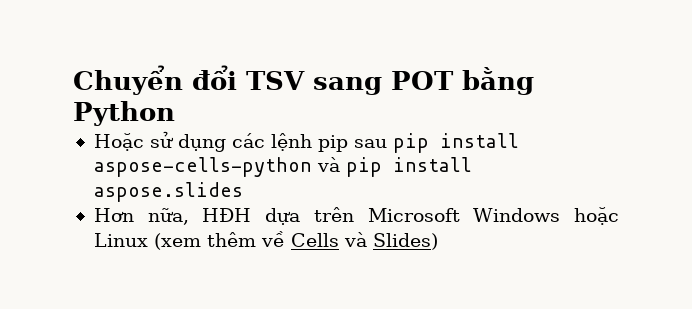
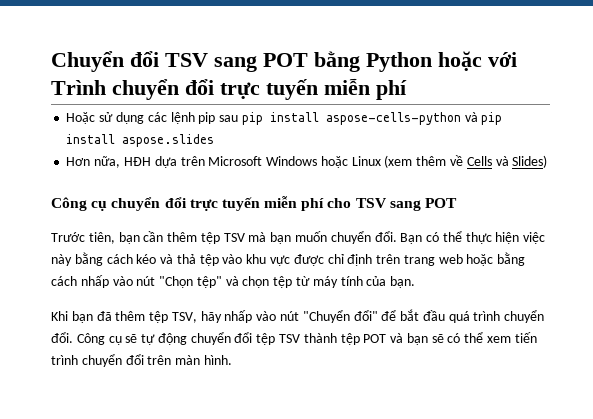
(175, 113) none -> [438,51,517,71] [51,78,407,100] hoặc với Trình chuyển đổi trực tuyến miễn phí
(438, 241) none -> [51,196,458,211] [51,231,546,244] [51,252,526,266] [51,275,416,288] [51,309,545,323] [51,332,537,345] [51,354,232,367] // Công cụ chuyển đổi trực tuyến miễn phí cho TSV sang POT // Trước tiên, bạn cần thêm tệp TSV mà bạn muốn chuyển đổi. Bạn có thể thực hiện việc này bằng cách kéo và thả tệp vào khu vực được chỉ định trên trang web hoặc bằng cách nhấp vào nút "Chọn tệp" và chọn tệp từ máy tính của bạn. // Khi bạn đã thêm tệp TSV, hãy nhấp vào nút "Chuyển đổi" để bắt đầu quá trình chuyển đổi. Công cụ sẽ tự động chuyển đổi tệp TSV thành tệp POT và bạn sẽ có thể xem tiến trình chuyển đổi trên màn hình.

